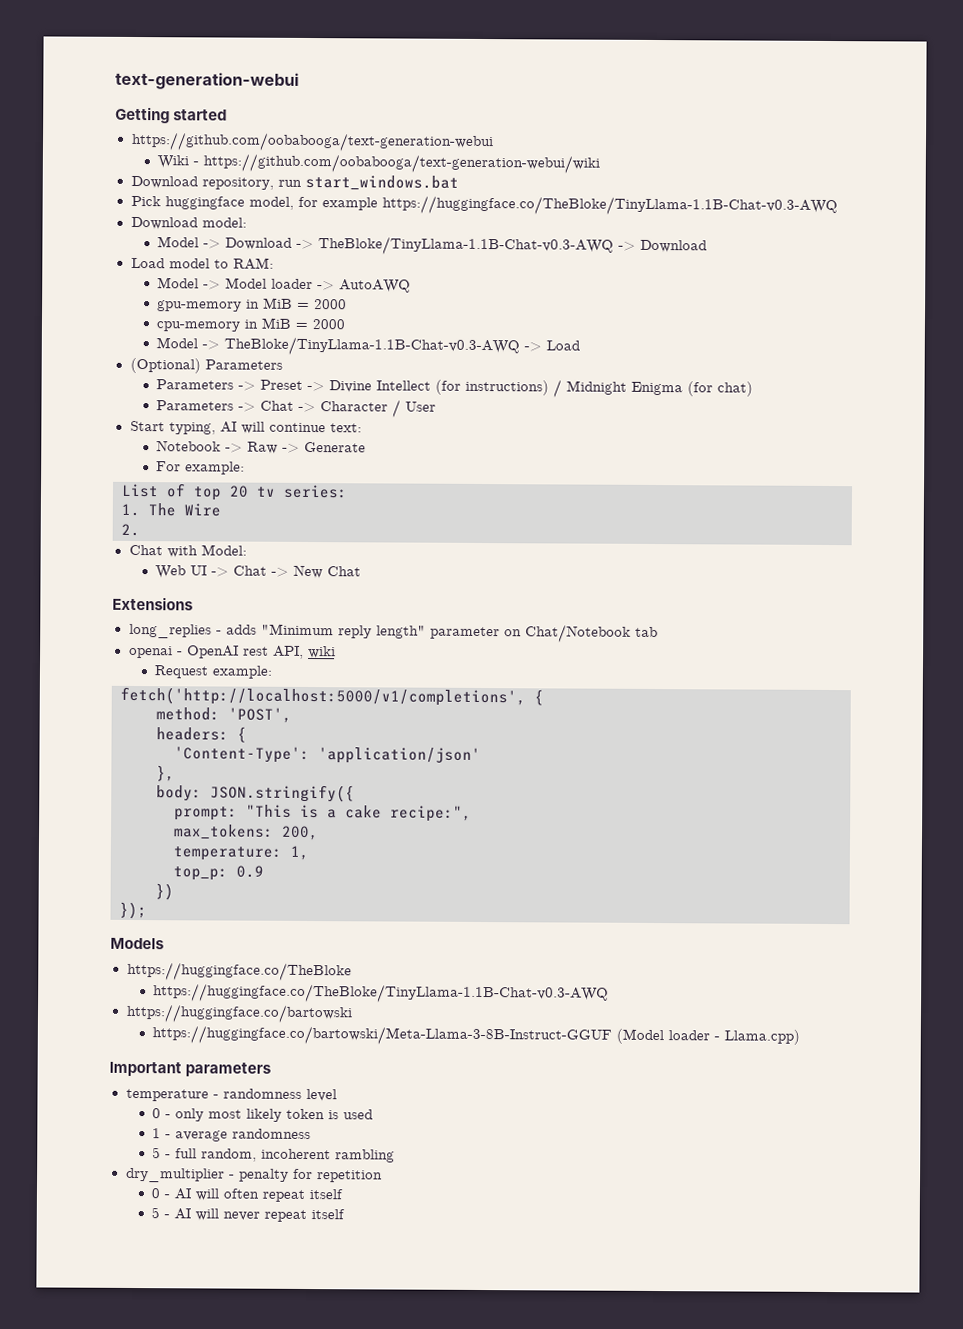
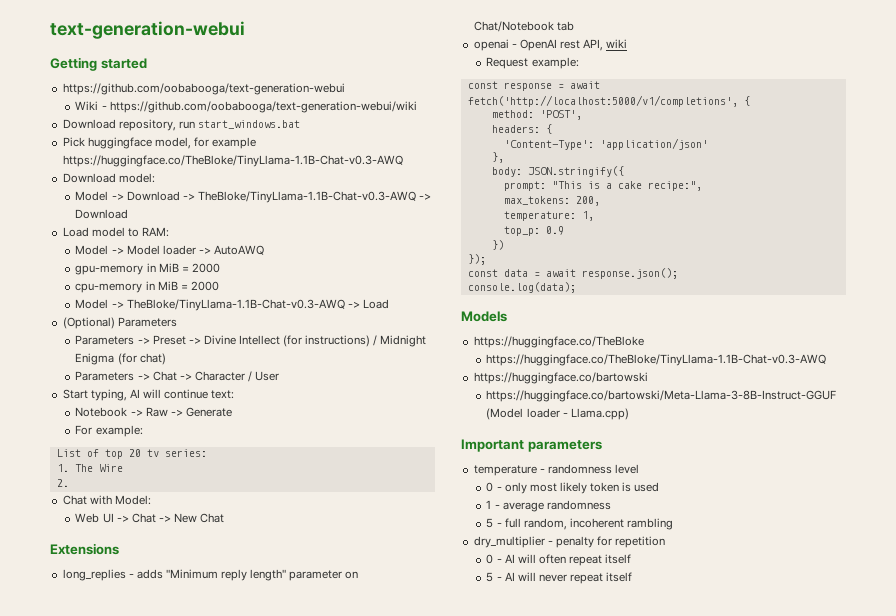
(273, 672) none -> [467,81,600,91] const response = await
(147, 910) none -> [467,268,678,279] [467,282,576,293] // const data = await response.json(); // console.log(data);

